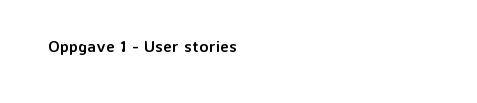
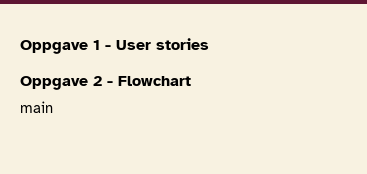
(237, 46) none -> [20,76,191,90] [20,101,53,113] // Oppgave 2 - Flowchart // main

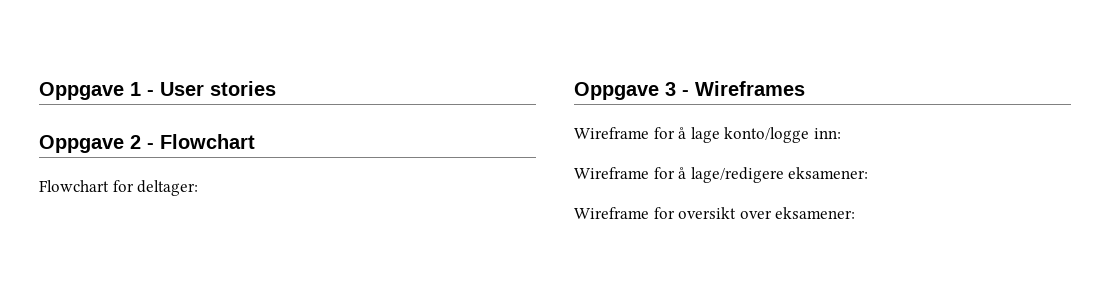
[20,101,53,113] main -> [39,180,199,196] [574,81,805,100] [574,127,841,143] [574,167,869,183] [574,207,856,219] Flowchart for deltager: // Oppgave 3 - Wireframes // Wireframe for å lage konto/logge inn: // Wireframe for å lage/redigere eksamener: // Wireframe for oversikt over eksamener:

